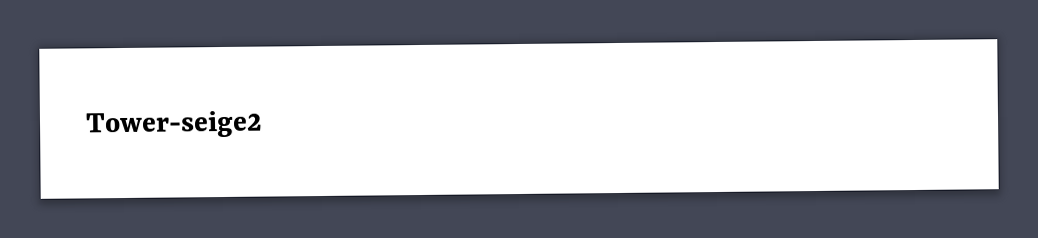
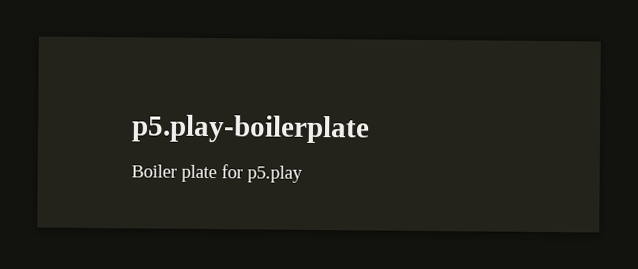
[85,110,263,139] Tower-seige2 -> [131,114,370,144] [131,164,303,183] p5.play-boilerplate // Boiler plate for p5.play

